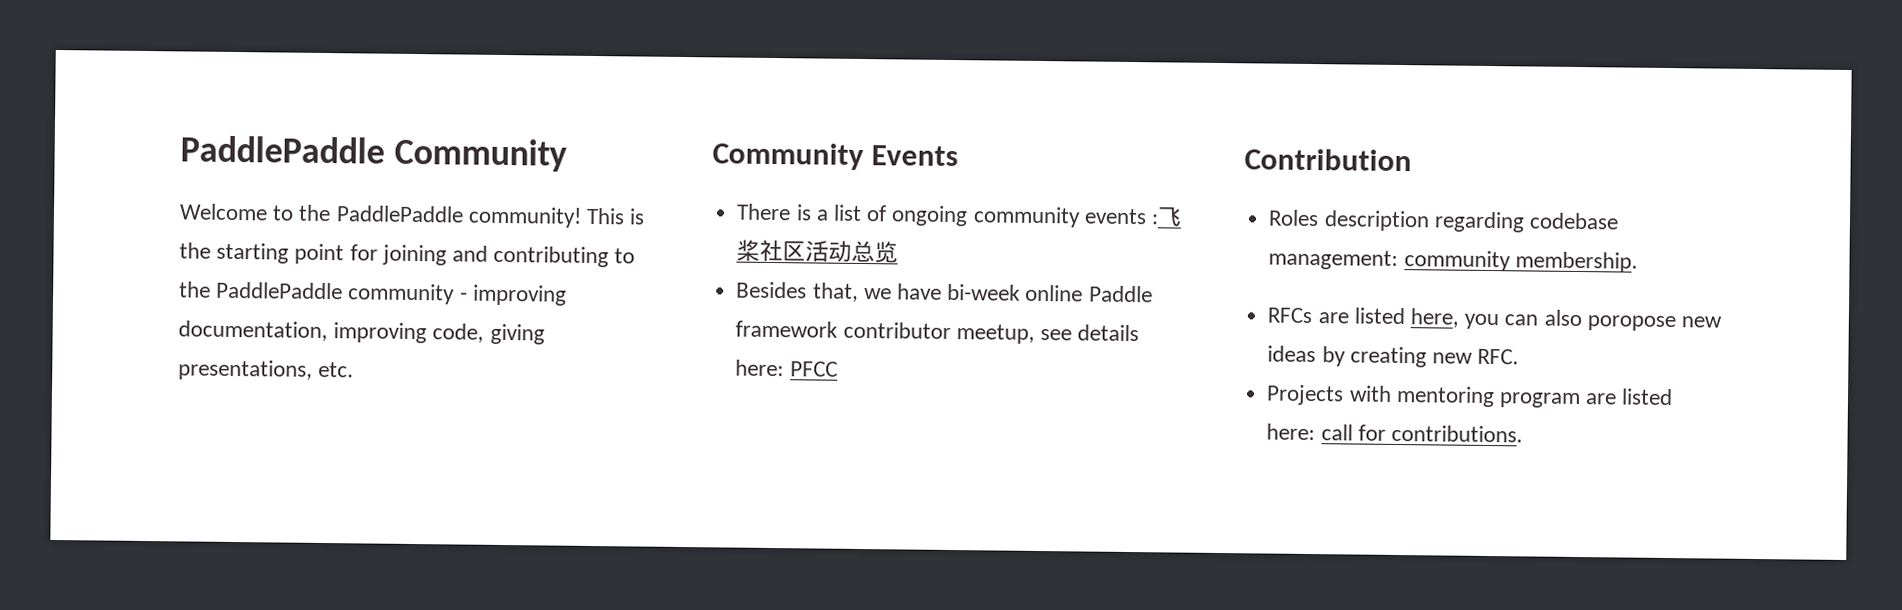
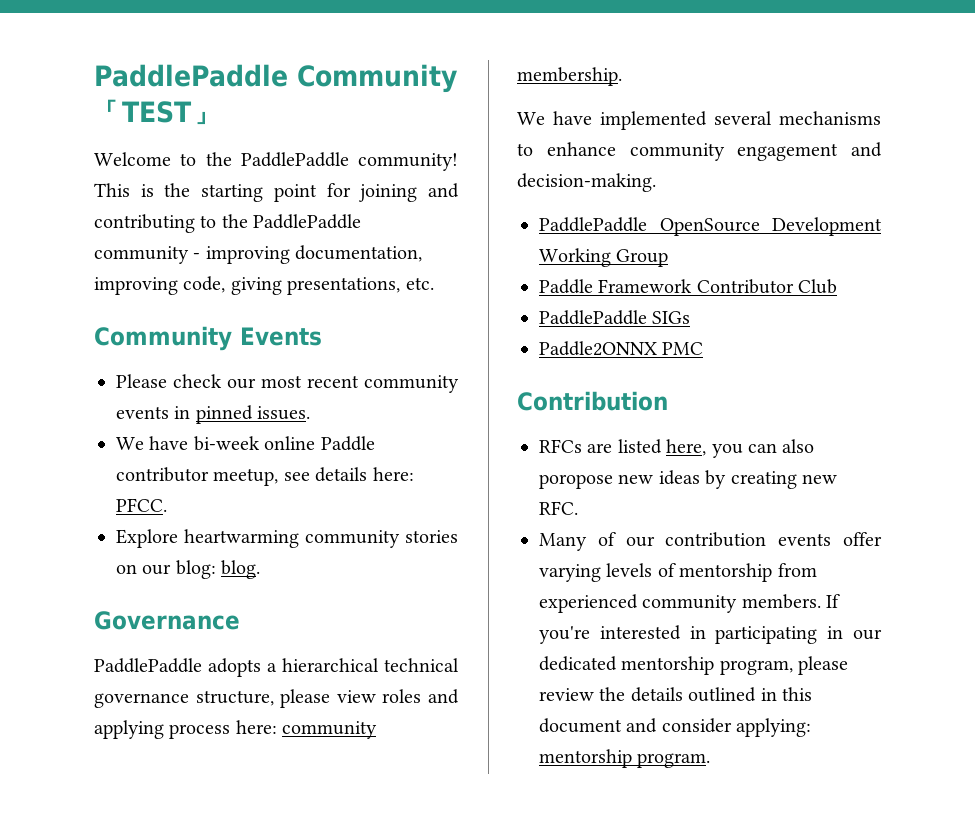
(567, 154) none -> [94,99,219,125] 「TEST」
[736,203,1182,228] [736,239,899,264] [736,281,892,302] There is a list of ongoing community events :飞桨社区活动总览 // Besides that, we -> [116,374,459,393] [116,405,311,424] [116,437,144,450] Please check our most recent community events in pinned issues. // We
[735,320,839,338] framework -> (375, 443) none
[789,361,838,377] [1244,148,1412,172] [1268,209,1619,233] [1268,249,1638,273] PFCC // Contribution // Roles description regarding codebase management: community membership. -> [116,498,167,512] [116,529,458,548] [116,560,261,579] [94,611,240,630] [94,658,459,677] [94,689,459,708] [94,720,378,739] [517,67,622,86] [517,111,881,130] [517,142,882,161] [517,173,656,192] [539,217,882,236] [539,248,669,267] [539,279,838,294] [539,310,691,325] [539,341,704,356] [517,391,668,411] PFCC. // Explore heartwarming community stories on our blog: blog. // Governance // PaddlePaddle adopts a hierarchical technical governance structure, please view roles and applying process here: community membership. // We have implemented several mechanisms to enhance community engagement and decision-making. // PaddlePaddle OpenSource Development Working Group // Paddle Framework Contributor Club // PaddlePaddle SIGs // Paddle2ONNX PMC // Contribution
[1266,384,1674,409] [1266,423,1523,443] Projects with mentoring program are listed here: call for contributions. -> [539,532,882,551] [539,563,817,582] [539,594,841,613] [539,625,882,644] [539,656,849,675] [539,687,812,702] [539,718,812,737] [539,749,711,768] Many of our contribution events offer varying levels of mentorship from experienced community members. If you're interested in participating in our dedicated mentorship program, please review the details outlined in this document and consider applying: mentorship program.

